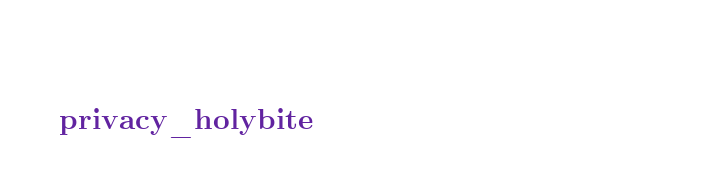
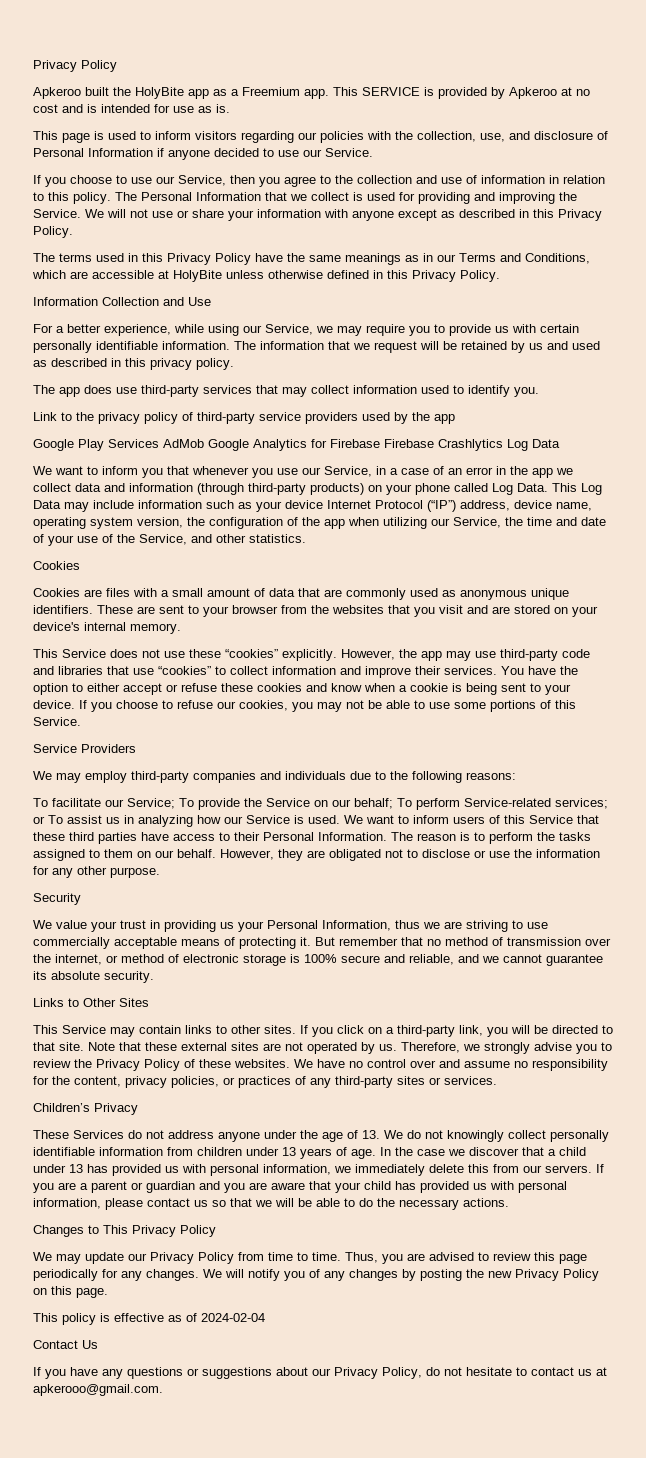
[59,108,313,138] privacy_holybite -> [33,60,117,72] [33,87,590,99] [33,104,230,113] [33,131,608,143] [33,148,373,160] [33,175,605,187] [33,192,577,204] [33,209,602,221] [33,226,73,238] [33,253,590,265] [32,270,500,282] [33,297,211,306] [33,324,579,336] [33,341,600,353] [33,358,234,370] [33,385,539,397] [33,412,455,424] [33,439,560,451] [33,466,573,478] [33,483,602,495] [33,500,592,512] [33,517,606,529] [33,534,306,546] [33,561,80,570] [33,588,569,600] [33,605,598,617] [33,622,181,634] [33,649,590,661] [33,666,578,678] [33,683,571,695] [33,700,576,712] [33,717,81,726] [33,744,136,753] [33,771,516,783] [33,798,608,810] [33,815,599,827] [33,832,591,844] [33,849,600,861] [33,866,160,878] [33,893,81,905] [33,920,548,932] [33,937,611,949] [33,954,603,966] [33,971,154,983] [33,998,149,1007] [33,1025,613,1037] [33,1042,612,1054] [33,1059,608,1071] [33,1076,497,1088] [33,1103,138,1115] [33,1130,609,1142] [33,1147,586,1159] [33,1164,604,1176] [33,1181,567,1193] [33,1198,509,1210] [33,1225,216,1237] [33,1252,587,1264] [33,1269,599,1281] [33,1286,108,1298] [33,1313,265,1325] [33,1340,98,1349] [33,1367,607,1379] [33,1384,163,1396] Privacy Policy // Apkeroo built the HolyBite app as a Freemium app. This SERVICE is provided by Apkeroo at no cost and is intended for use as is. // This page is used to inform visitors regarding our policies with the collection, use, and disclosure of Personal Information if anyone decided to use our Service. // If you choose to use our Service, then you agree to the collection and use of information in relation to this policy. The Personal Information that we collect is used for providing and improving the Service. We will not use or share your information with anyone except as described in this Privacy Policy. // The terms used in this Privacy Policy have the same meanings as in our Terms and Conditions, which are accessible at HolyBite unless otherwise defined in this Privacy Policy. // Information Collection and Use // For a better experience, while using our Service, we may require you to provide us with certain personally identifiable information. The information that we request will be retained by us and used as described in this privacy policy. // The app does use third-party services that may collect information used to identify you. // Link to the privacy policy of third-party service providers used by the app // Google Play Services AdMob Google Analytics for Firebase Firebase Crashlytics Log Data // We want to inform you that whenever you use our Service, in a case of an error in the app we collect data and information (through third-party products) on your phone called Log Data. This Log Data may include information such as your device Internet Protocol (“IP”) address, device name, operating system version, the configuration of the app when utilizing our Service, the time and date of your use of the Service, and other statistics. // Cookies // Cookies are files with a small amount of data that are commonly used as anonymous unique identifiers. These are sent to your browser from the websites that you visit and are stored on your device's internal memory. // This Service does not use these “cookies” explicitly. However, the app may use third-party code and libraries that use “cookies” to collect information and improve their services. You have the option to either accept or refuse these cookies and know when a cookie is being sent to your device. If you choose to refuse our cookies, you may not be able to use some portions of this Service. // Service Providers // We may employ third-party companies and individuals due to the following reasons: // To facilitate our Service; To provide the Service on our behalf; To perform Service-related services; or To assist us in analyzing how our Service is used. We want to inform users of this Service that these third parties have access to their Personal Information. The reason is to perform the tasks assigned to them on our behalf. However, they are obligated not to disclose or use the information for any other purpose. // Security // We value your trust in providing us your Personal Information, thus we are striving to use commercially acceptable means of protecting it. But remember that no method of transmission over the internet, or method of electronic storage is 100% secure and reliable, and we cannot guarantee its absolute security. // Links to Other Sites // This Service may contain links to other sites. If you click on a third-party link, you will be directed to that site. Note that these external sites are not operated by us. Therefore, we strongly advise you to review the Privacy Policy of these websites. We have no control over and assume no responsibility for the content, privacy policies, or practices of any third-party sites or services. // Children’s Privacy // These Services do not address anyone under the age of 13. We do not knowingly collect personally identifiable information from children under 13 years of age. In the case we discover that a child under 13 has provided us with personal information, we immediately delete this from our servers. If you are a parent or guardian and you are aware that your child has provided us with personal information, please contact us so that we will be able to do the necessary actions. // Changes to This Privacy Policy // We may update our Privacy Policy from time to time. Thus, you are advised to review this page periodically for any changes. We will notify you of any changes by posting the new Privacy Policy on this page. // This policy is effective as of 2024-02-04 // Contact Us // If you have any questions or suggestions about our Privacy Policy, do not hesitate to contact us at apkerooo@gmail.com.

